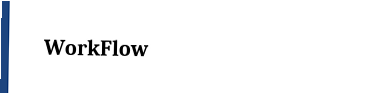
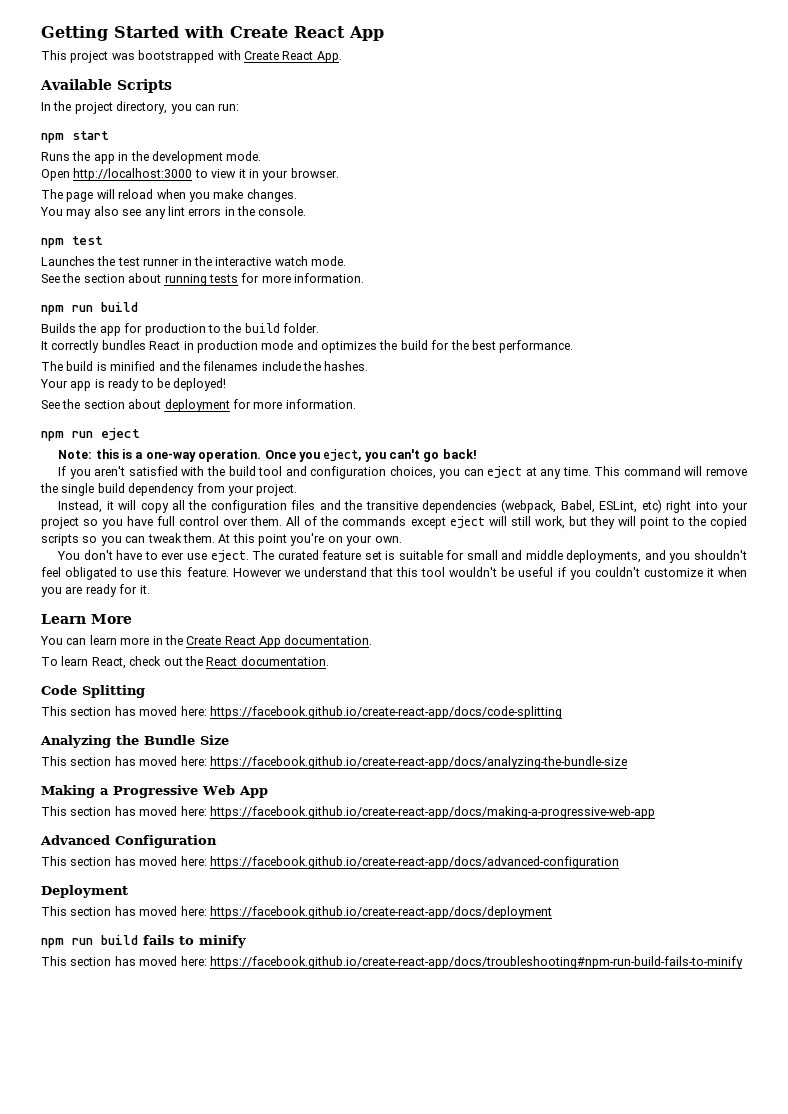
[42,38,150,57] WorkFlow -> [41,26,384,41] [41,50,342,63] [40,79,172,93] [41,101,240,114] [41,131,109,143] [41,151,262,164] [41,168,339,181] [41,189,297,202] [40,206,307,219] [41,236,103,248] [41,256,346,266] [41,273,364,286] [41,302,138,315] [41,323,319,336] [41,340,574,353] [41,361,369,371] [40,378,227,391] [41,399,356,412] [41,428,140,441] [58,449,477,462] [58,466,747,479] [40,483,298,496] [58,499,748,513] [41,516,748,529] [41,533,402,546] [57,550,747,563] [41,567,748,580] [41,584,150,597] [41,614,132,624] [40,635,373,648] [41,656,329,669] [41,685,145,698] [41,706,562,719] [40,735,229,748] [41,756,627,769] [41,785,268,798] [41,806,655,819] [40,835,217,848] [41,856,619,869] [41,885,128,898] [41,906,552,919] [41,935,246,948] [41,956,743,969] Getting Started with Create React App // This project was bootstrapped with Create React App. // Available Scripts // In the project directory, you can run: // npm start // Runs the app in the development mode. // Open http://localhost:3000 to view it in your browser. // The page will reload when you make changes. // You may also see any lint errors in the console. // npm test // Launches the test runner in the interactive watch mode. // See the section about running tests for more information. // npm run build // Builds the app for production to the build folder. // It correctly bundles React in production mode and optimizes the build for the best performance. // The build is minified and the filenames include the hashes. // Your app is ready to be deployed! // See the section about deployment for more information. // npm run eject // Note: this is a one-way operation. Once you eject, you can't go back! // If you aren't satisfied with the build tool and configuration choices, you can eject at any time. This command will remove the single build dependency from your project. // Instead, it will copy all the configuration files and the transitive dependencies (webpack, Babel, ESLint, etc) right into your project so you have full control over them. All of the commands except eject will still work, but they will point to the copied scripts so you can tweak them. At this point you're on your own. // You don't have to ever use eject. The curated feature set is suitable for small and middle deployments, and you shouldn't feel obligated to use this feature. However we understand that this tool wouldn't be useful if you couldn't customize it when you are ready for it. // Learn More // You can learn more in the Create React App documentation. // To learn React, check out the React documentation. // Code Splitting // This section has moved here: https://facebook.github.io/create-react-app/docs/code-splitting // Analyzing the Bundle Size // This section has moved here: https://facebook.github.io/create-react-app/docs/analyzing-the-bundle-size // Making a Progressive Web App // This section has moved here: https://facebook.github.io/create-react-app/docs/making-a-progressive-web-app // Advanced Configuration // This section has moved here: https://facebook.github.io/create-react-app/docs/advanced-configuration // Deployment // This section has moved here: https://facebook.github.io/create-react-app/docs/deployment // npm run build fails to minify // This section has moved here: https://facebook.github.io/create-react-app/docs/troubleshooting#npm-run-build-fails-to-minify

